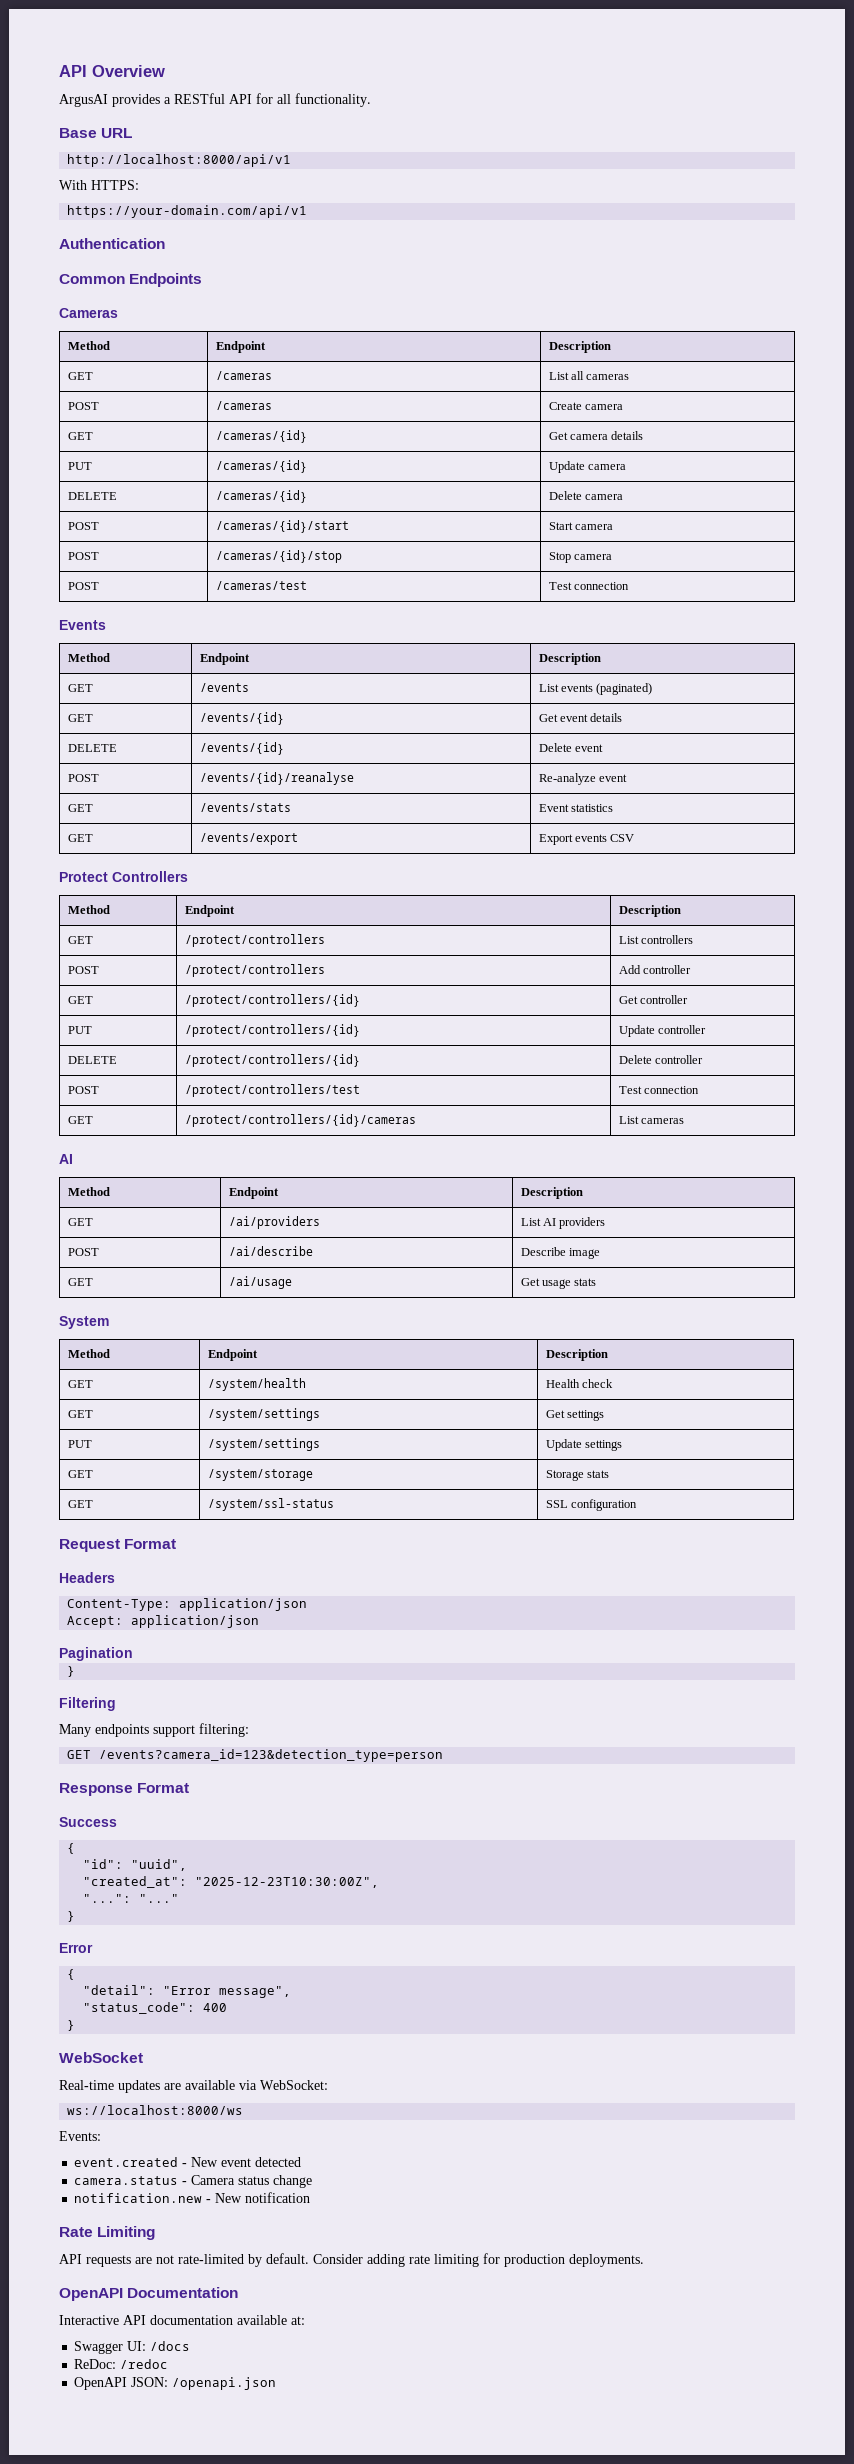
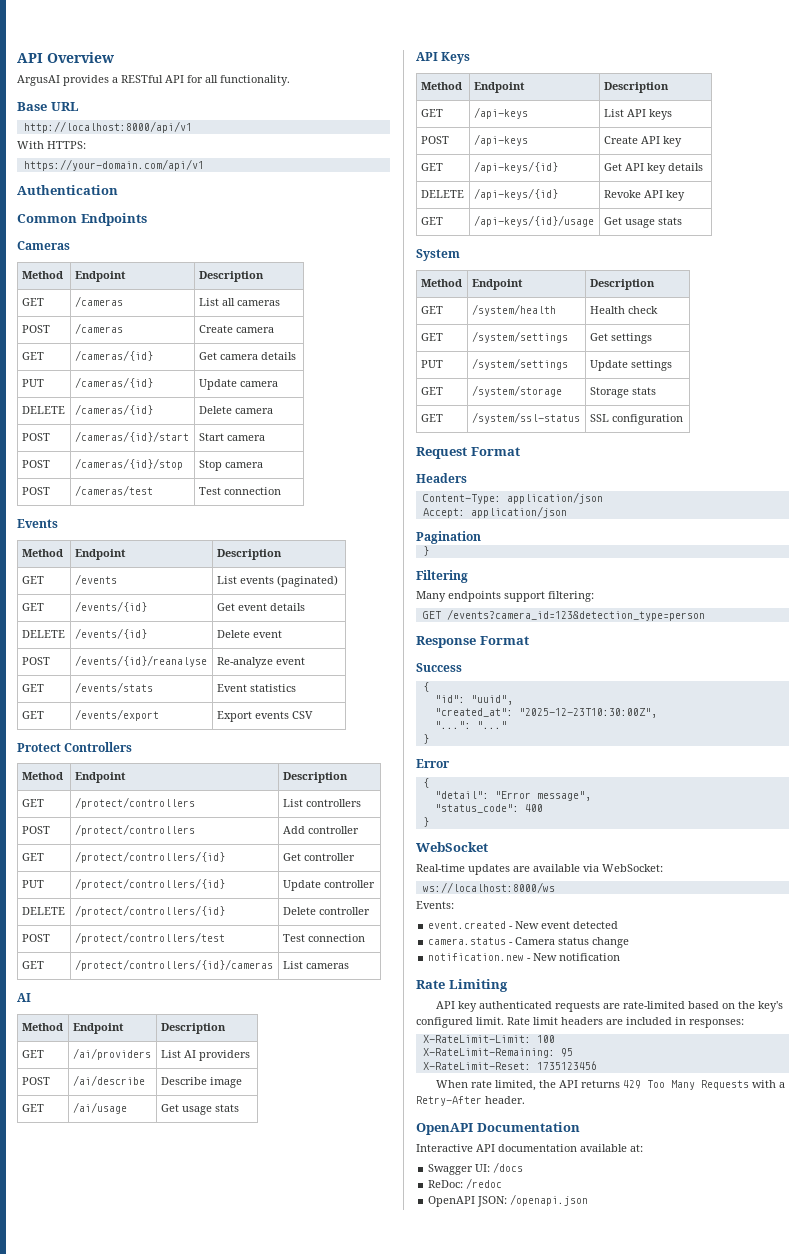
(597, 1282) none -> [416,52,471,64] [420,82,462,90] [473,82,525,93] [603,82,669,93] [420,109,443,117] [473,107,528,119] [603,109,672,120] [420,136,449,144] [473,134,528,146] [603,136,682,147] [420,163,443,171] [473,161,558,173] [603,163,703,174] [420,190,464,198] [473,188,558,200] [603,190,685,201] [420,217,443,225] [473,215,594,227] [603,217,682,228] // API Keys // Method | Endpoint | Description // GET | /api-keys | List API keys // POST | /api-keys | Create API key // GET | /api-keys/{id} | Get API key details // DELETE | /api-keys/{id} | Revoke API key // GET | /api-keys/{id}/usage | Get usage stats
[86,2253,644,2267] requests are not rate-limited by default. Consider adding rate limiting for production deployments. -> [458,1001,784,1012] [416,1017,744,1028] [422,1035,555,1043] [422,1048,573,1058] [422,1061,597,1070] [436,1080,786,1091] [416,1096,525,1106] key authenticated requests are rate-limited based on the key's configured limit. Rate limit headers are included in responses: // X-RateLimit-Limit: 100 // X-RateLimit-Remaining: 95 // X-RateLimit-Reset: 1735123456 // When rate limited, the API returns 429 Too Many Requests with a Retry-After header.

